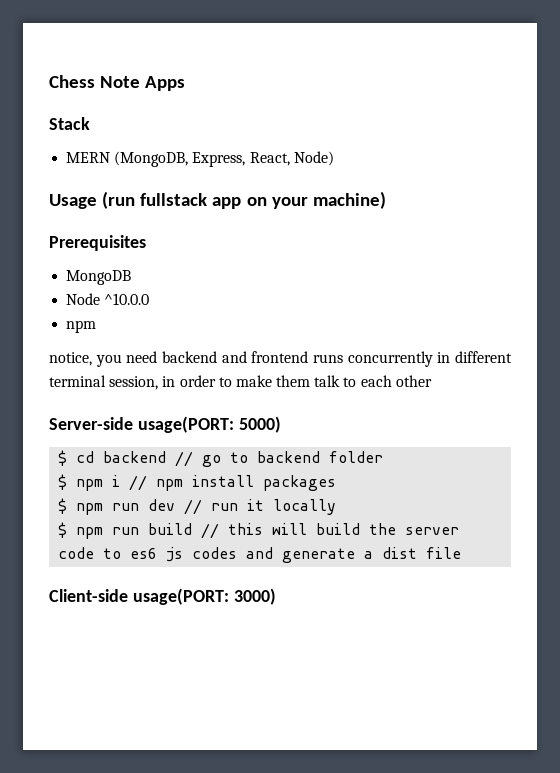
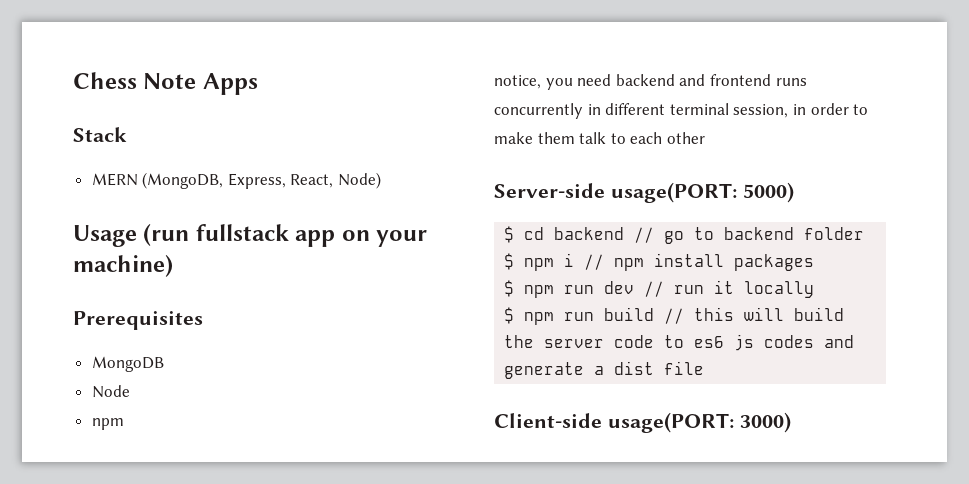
[104,293,150,305] ^10.0.0 -> (130, 391) none

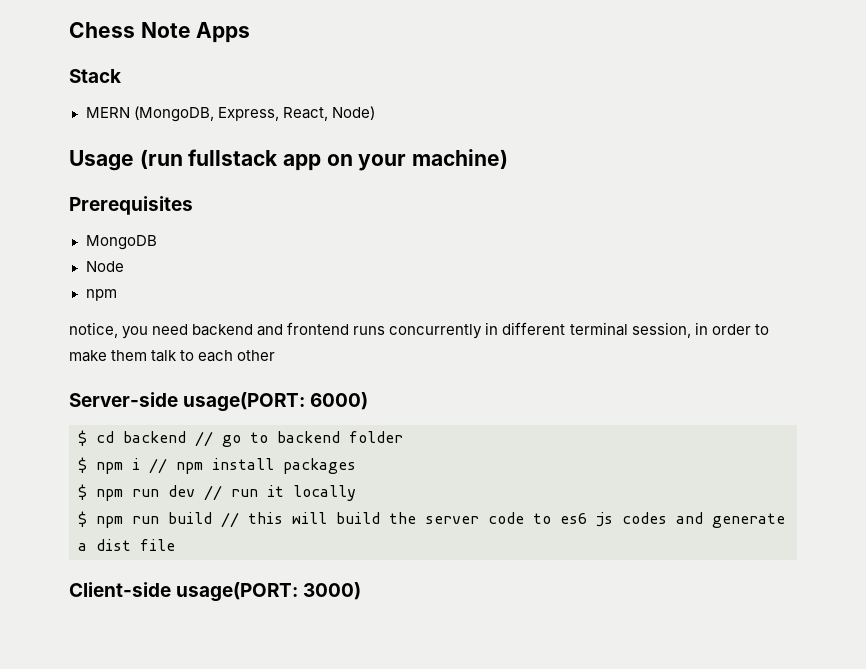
[742,182,794,203] 5000) -> [310,392,369,410] 6000)

